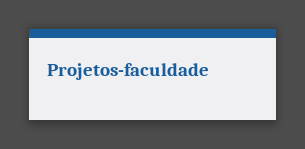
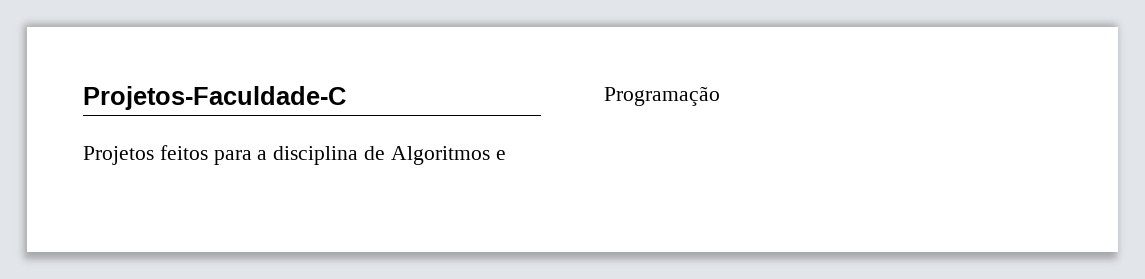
[47,63,209,80] Projetos-faculdade -> [83,86,346,110] [83,145,506,165] [604,86,720,106] Projetos-Faculdade-C // Projetos feitos para a disciplina de Algoritmos e Programação

